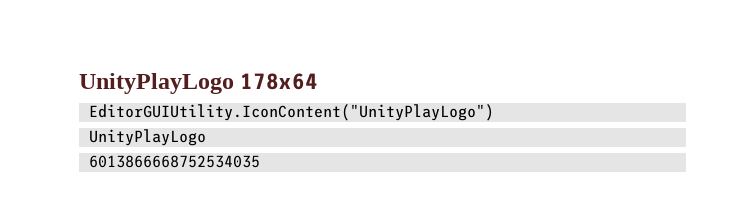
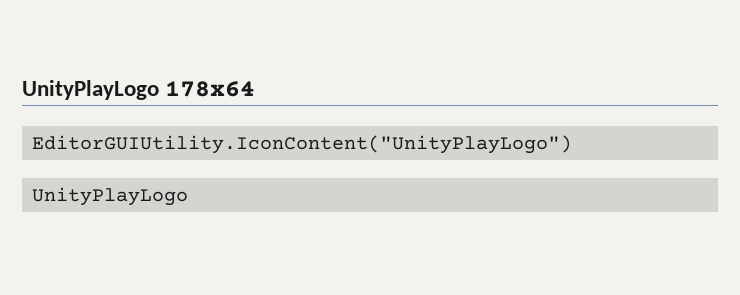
[89,155,261,168] // 6013866668752534035 -> (189, 196) none

